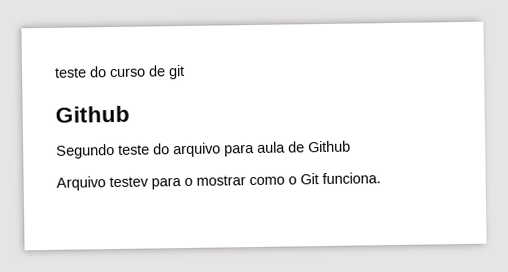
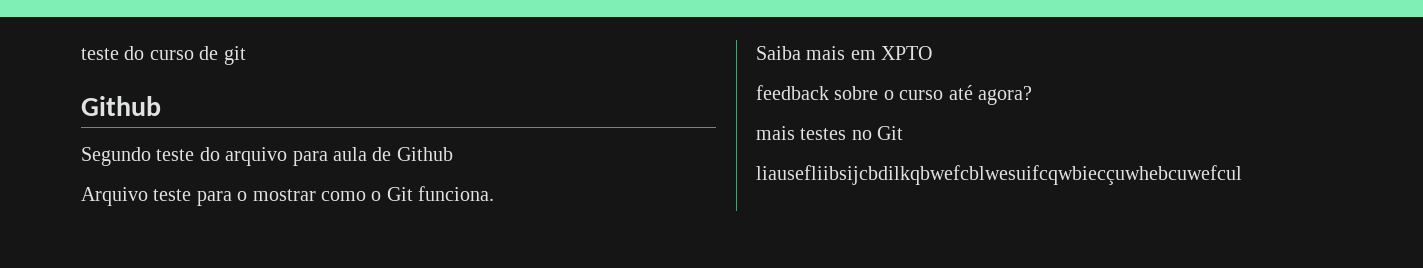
[109,176,149,188] testev -> [153,189,192,201] teste
(381, 178) none -> [756,46,933,60] [756,85,1032,105] [756,126,904,140] [756,165,1242,185] // Saiba mais em XPTO // feedback sobre o curso até agora? // mais testes no Git // liausefliibsijcbdilkqbwefcblwesuifcqwbiecçuwhebcuwefcul

